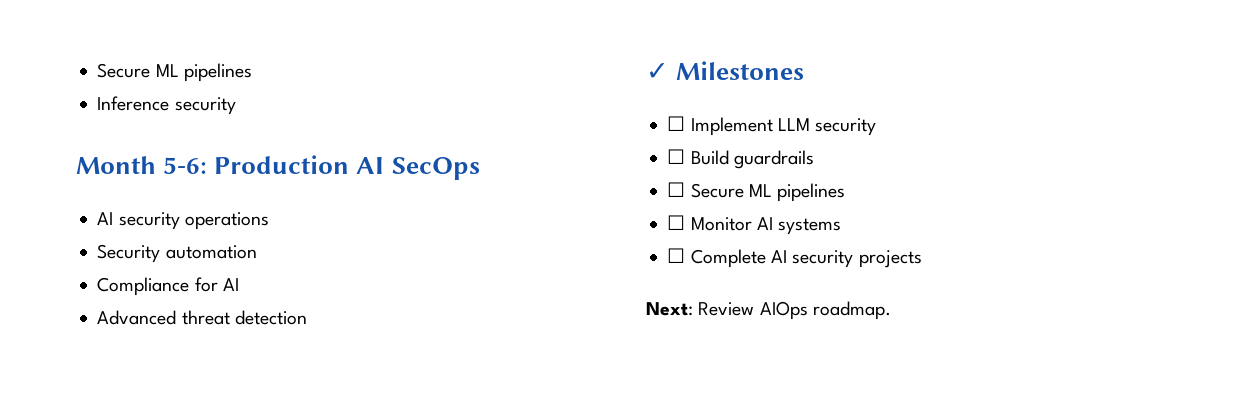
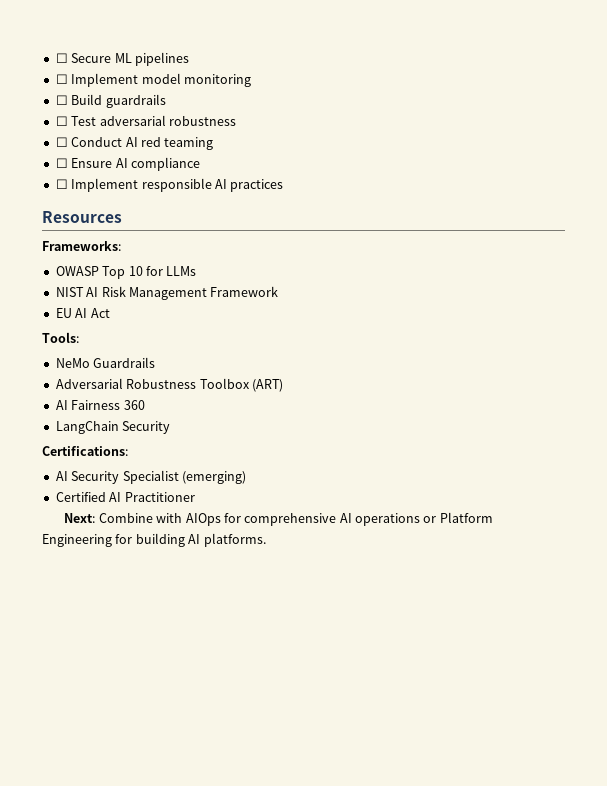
[97,63,252,82] [97,96,236,115] [76,155,480,180] [97,212,269,230] [97,244,257,263] [97,277,239,296] [97,310,307,325] [646,61,805,80] [667,116,877,136] Secure ML pipelines // Inference security // Month 5-6: Production AI SecOps // AI security operations // Security automation // Compliance for AI // Advanced threat detection // ✓ Milestones // ☐ Implement LLM security -> [55,52,189,66] [55,73,251,87] ☐ Secure ML pipelines // ☐ Implement model monitoring
[690,183,846,202] [667,215,842,235] [667,248,922,268] [646,301,891,320] Secure ML pipelines // ☐ Monitor AI systems // ☐ Complete AI security projects // Next: Review AIOps roadmap. -> [71,115,236,126] [55,137,214,150] [55,157,200,171] [55,178,284,192] [42,211,122,223] [42,241,121,251] [55,266,197,279] [55,286,279,300] [55,308,110,318] [42,332,79,343] [55,357,156,368] [55,378,283,392] [55,400,145,410] [55,421,171,434] [42,446,128,456] [55,470,246,484] [55,492,195,502] [64,512,493,526] [42,533,266,547] Test adversarial robustness // ☐ Conduct AI red teaming // ☐ Ensure AI compliance // ☐ Implement responsible AI practices // Resources // Frameworks: // OWASP Top 10 for LLMs // NIST AI Risk Management Framework // EU AI Act // Tools: // NeMo Guardrails // Adversarial Robustness Toolbox (ART) // AI Fairness 360 // LangChain Security // Certifications: // AI Security Specialist (emerging) // Certified AI Practitioner // Next: Combine with AIOps for comprehensive AI operations or Platform Engineering for building AI platforms.

